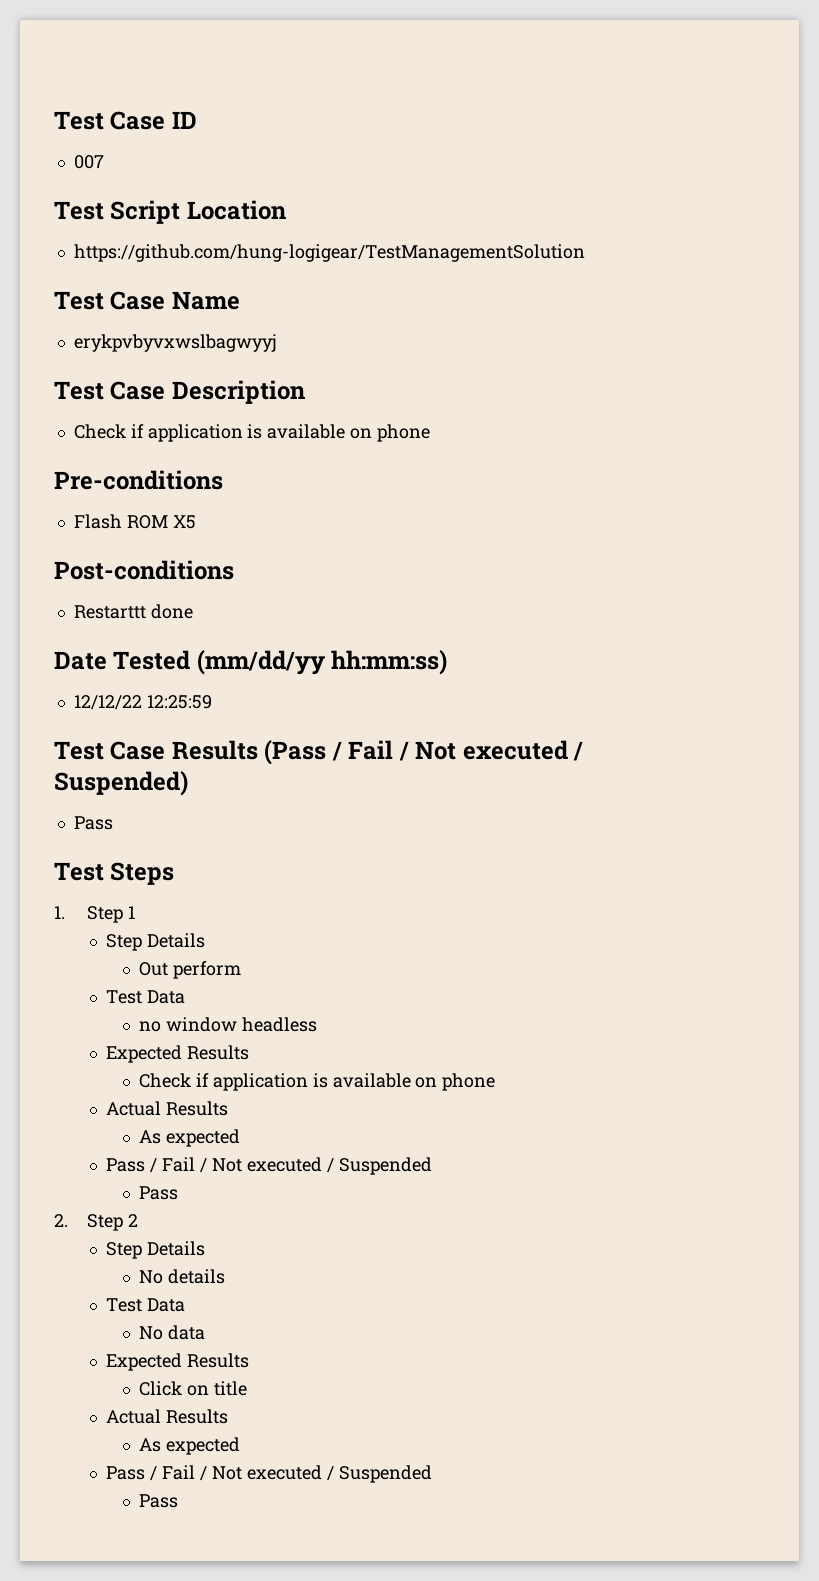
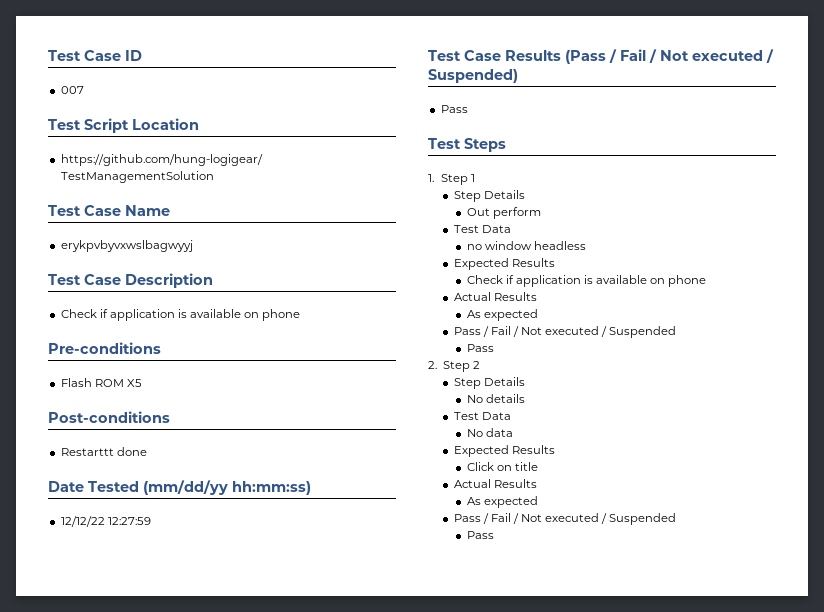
[146,695,212,709] 12:25:59 -> [107,517,151,525] 12:27:59

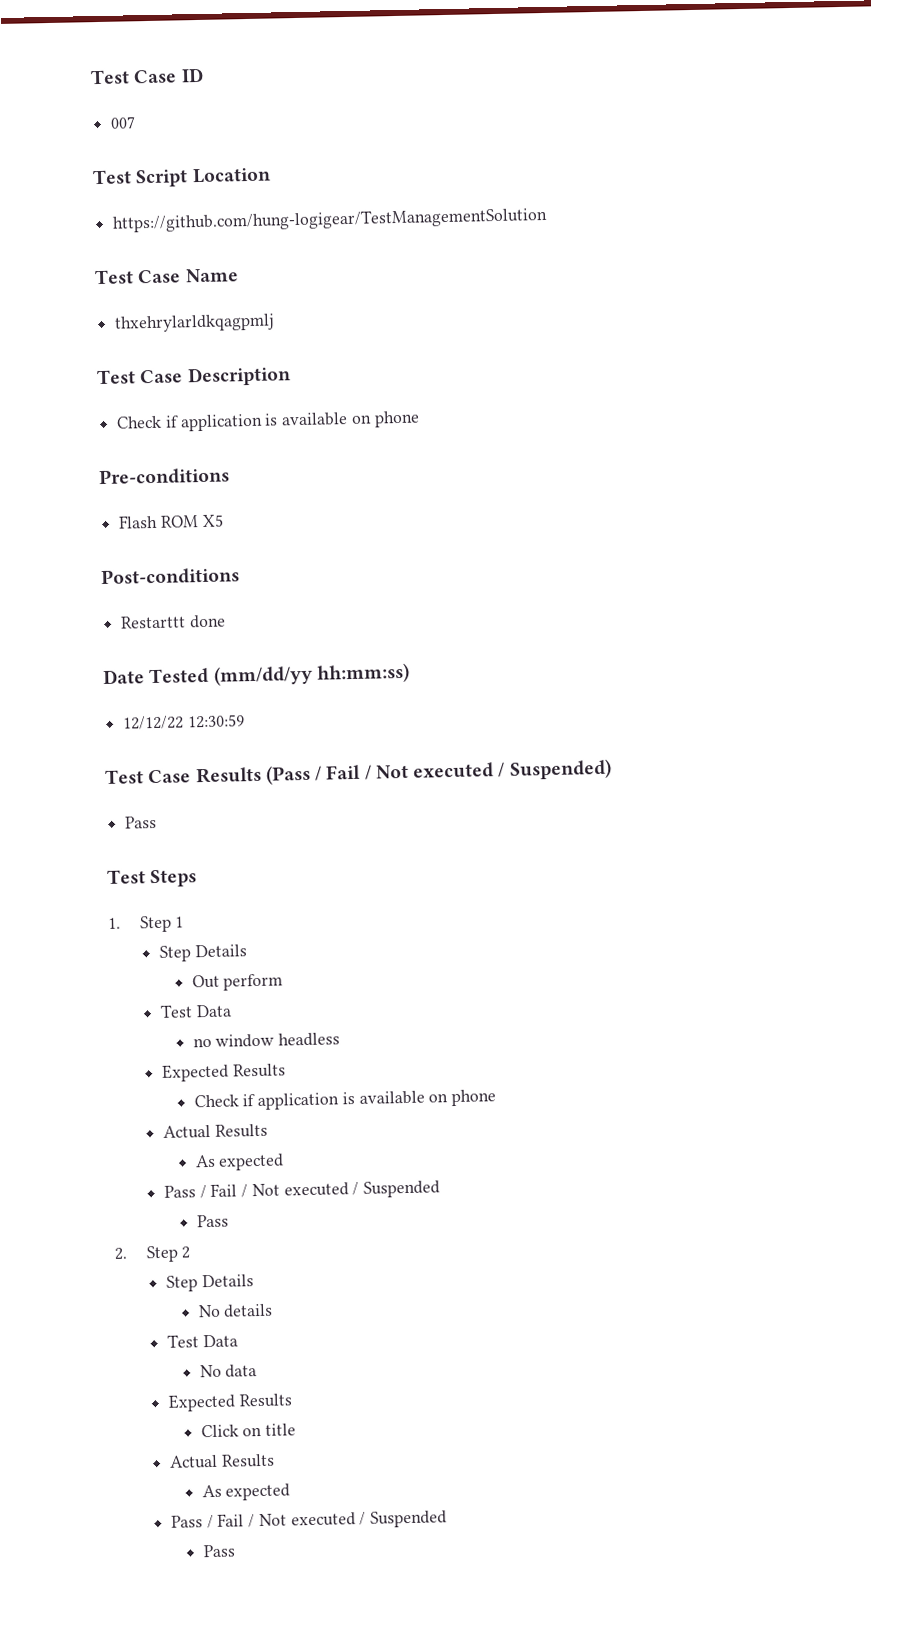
[60,240,193,252] erykpvbyvxwslbagwyyj -> [114,313,276,333] thxehrylarldkqagpmlj
[107,517,151,525] 12:27:59 -> [186,714,245,729] 12:30:59

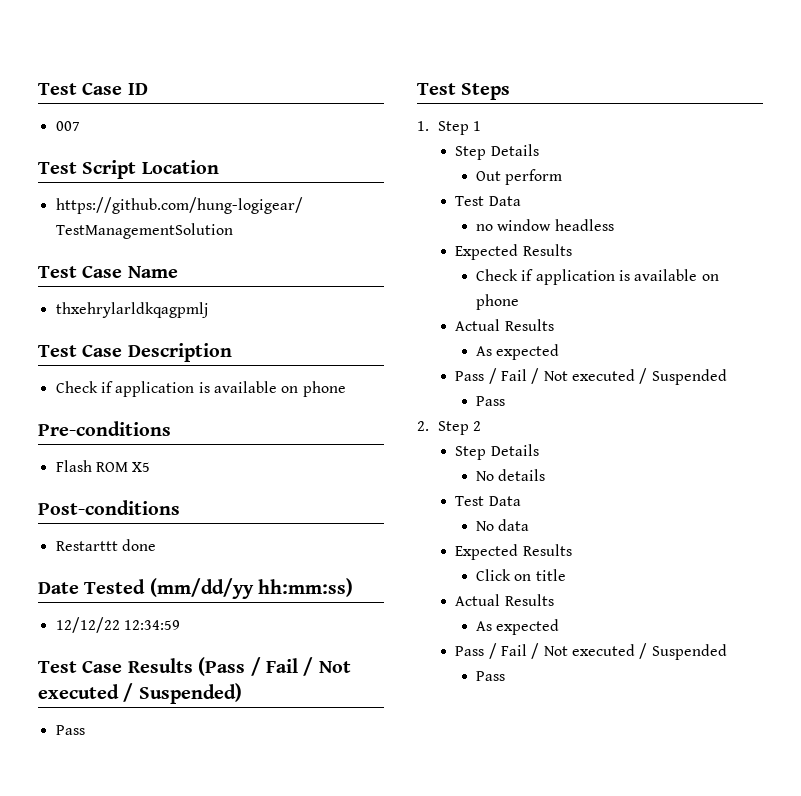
[186,714,245,729] 12:30:59 -> [123,620,180,630] 12:34:59

